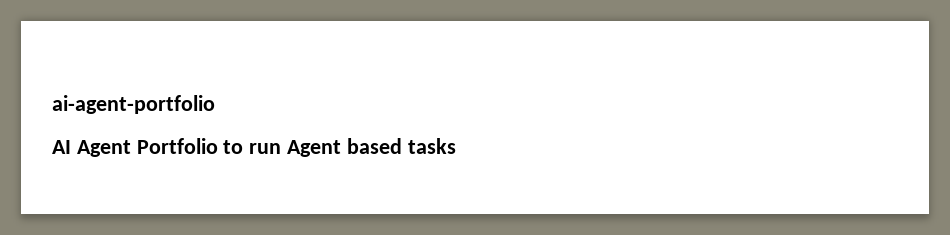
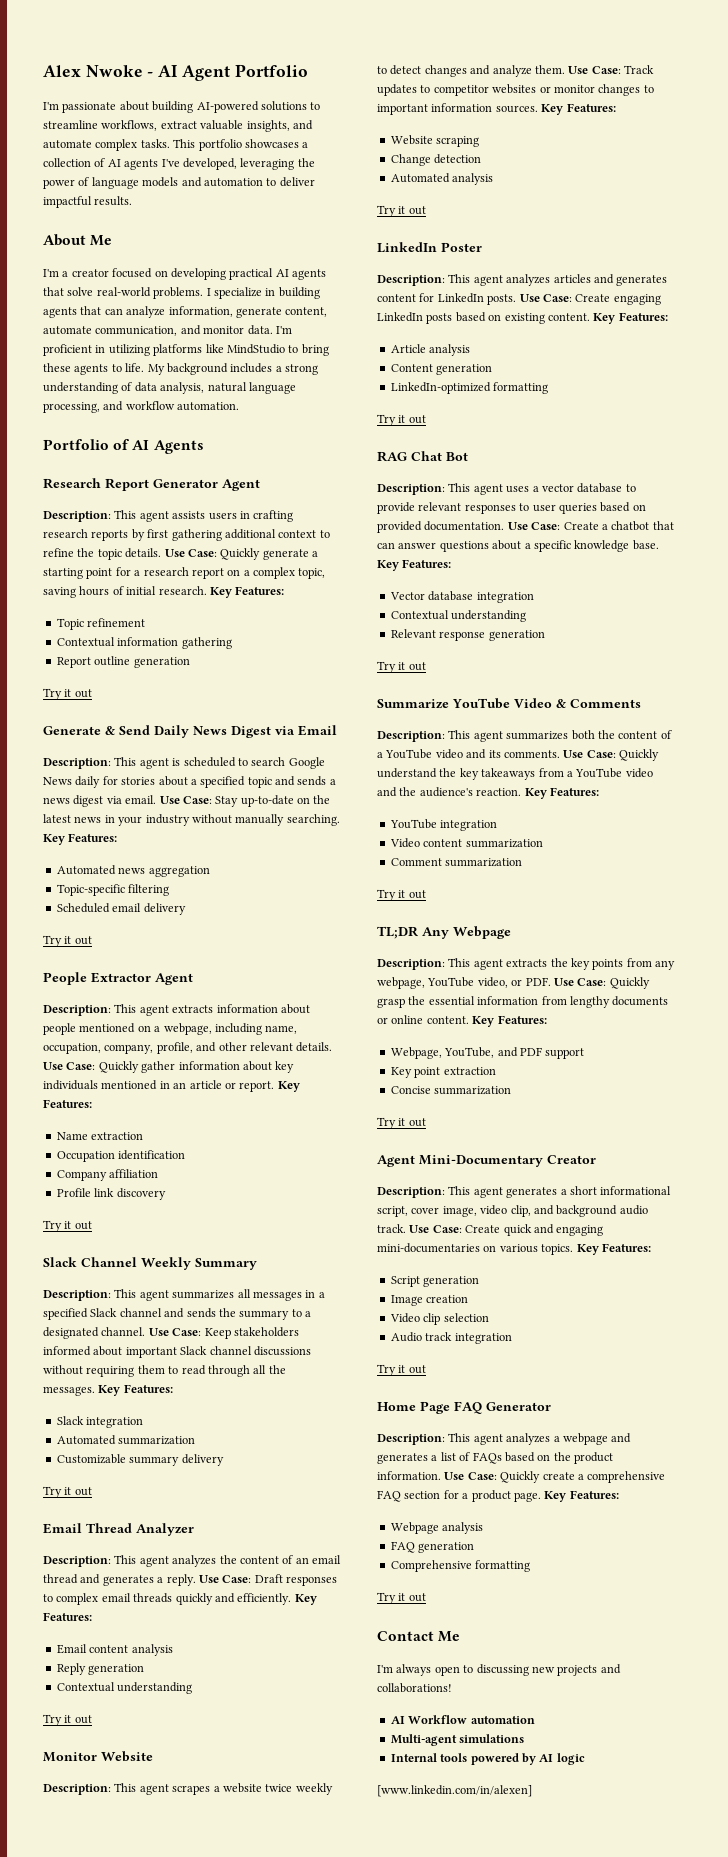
[52,95,215,114] ai-agent-portfolio // -> [43,65,154,77] Alex Nwoke -
[223,138,456,157] to run Agent based tasks -> [43,101,321,113] [43,120,313,132] [43,139,309,151] [43,158,315,170] [43,177,315,189] [43,196,133,208] [43,234,113,246] [43,268,326,280] [43,287,320,299] [43,306,328,318] [43,325,292,336] [43,344,329,356] [43,363,318,375] [43,382,296,394] [43,401,240,413] [43,439,204,454] [43,478,260,491] [43,510,294,522] [43,529,330,541] [43,548,318,560] [43,567,326,579] [43,586,285,598] [56,618,146,630] [56,637,232,649] [56,656,190,668] [43,688,92,700] [43,725,337,738] [43,757,325,769] [43,776,336,788] [43,795,331,807] [43,814,340,826] [43,833,118,845] [56,865,210,877] [56,884,170,896] [56,903,186,915] [43,935,92,947] [43,972,193,985] [43,1004,310,1016] [43,1023,298,1035] [43,1042,333,1054] [43,1061,295,1073] [43,1080,300,1092] [43,1099,92,1108] [56,1132,144,1140] [56,1150,186,1162] [56,1169,159,1181] [56,1188,166,1200] [43,1220,92,1232] [43,1257,257,1270] [43,1289,325,1301] [43,1308,311,1320] [43,1327,299,1339] [43,1346,311,1358] [43,1365,286,1377] [43,1384,173,1396] [56,1416,144,1428] [56,1435,196,1445] [56,1454,224,1466] [43,1486,92,1498] [43,1523,194,1536] [43,1555,341,1567] [43,1574,337,1586] [43,1593,317,1605] [43,1612,92,1621] [56,1644,173,1656] [56,1663,145,1675] [56,1682,193,1694] [43,1714,92,1726] [43,1751,153,1762] [43,1783,333,1795] [377,65,654,77] [377,84,654,96] [377,103,616,115] [390,135,480,147] [390,154,482,166] [390,173,494,185] [377,205,426,217] [377,242,482,253] [377,274,668,286] [377,293,661,305] [377,312,668,324] [390,344,471,356] [390,364,493,375] [390,382,549,394] [377,414,426,426] [377,451,468,462] [377,483,636,495] [377,502,646,514] [377,521,674,533] [377,540,659,552] [377,559,452,571] [389,591,534,603] [390,610,527,622] [390,629,545,641] [377,661,426,673] [377,698,641,709] [377,730,672,742] [377,749,659,761] [377,768,653,780] [377,787,599,799] [389,819,498,831] [389,838,543,848] [390,858,523,867] [377,889,426,901] [377,926,511,939] [377,958,675,970] [377,977,650,989] [377,996,669,1008] [377,1015,547,1027] [390,1047,585,1059] [390,1067,496,1078] [390,1086,512,1095] [377,1117,426,1129] [377,1155,596,1167] [377,1186,672,1198] [377,1205,648,1217] [377,1224,604,1236] [377,1243,651,1255] [390,1276,480,1287] [390,1295,469,1306] [389,1313,489,1325] [390,1332,512,1344] [377,1364,426,1376] [377,1401,551,1414] [377,1433,632,1445] [377,1452,613,1464] [377,1471,666,1483] [377,1490,619,1502] [390,1522,484,1534] [390,1541,475,1553] [390,1560,531,1572] [377,1592,426,1604] [377,1631,461,1642] [377,1664,621,1676] [377,1683,452,1693] [390,1715,535,1724] [390,1734,525,1746] [390,1753,585,1765] [377,1785,532,1797] // I'm passionate about building AI-powered solutions to streamline workflows, extract valuable insights, and automate complex tasks. This portfolio showcases a collection of AI agents I've developed, leveraging the power of language models and automation to deliver impactful results. // About Me // I'm a creator focused on developing practical AI agents that solve real-world problems. I specialize in building agents that can analyze information, generate content, automate communication, and monitor data. I'm proficient in utilizing platforms like MindStudio to bring these agents to life. My background includes a strong understanding of data analysis, natural language processing, and workflow automation. // Portfolio of AI Agents // Research Report Generator Agent // Description: This agent assists users in crafting research reports by first gathering additional context to refine the topic details. Use Case: Quickly generate a starting point for a research report on a complex topic, saving hours of initial research. Key Features: // Topic refinement // Contextual information gathering // Report outline generation // Try it out // Generate & Send Daily News Digest via Email // Description: This agent is scheduled to search Google News daily for stories about a specified topic and sends a news digest via email. Use Case: Stay up-to-date on the latest news in your industry without manually searching. Key Features: // Automated news aggregation // Topic-specific filtering // Scheduled email delivery // Try it out // People Extractor Agent // Description: This agent extracts information about people mentioned on a webpage, including name, occupation, company, profile, and other relevant details. Use Case: Quickly gather information about key individuals mentioned in an article or report. Key Features: // Name extraction // Occupation identification // Company affiliation // Profile link discovery // Try it out // Slack Channel Weekly Summary // Description: This agent summarizes all messages in a specified Slack channel and sends the summary to a designated channel. Use Case: Keep stakeholders informed about important Slack channel discussions without requiring them to read through all the messages. Key Features: // Slack integration // Automated summarization // Customizable summary delivery // Try it out // Email Thread Analyzer // Description: This agent analyzes the content of an email thread and generates a reply. Use Case: Draft responses to complex email threads quickly and efficiently. Key Features: // Email content analysis // Reply generation // Contextual understanding // Try it out // Monitor Website // Description: This agent scrapes a website twice weekly to detect changes and analyze them. Use Case: Track updates to competitor websites or monitor changes to important information sources. Key Features: // Website scraping // Change detection // Automated analysis // Try it out // LinkedIn Poster // Description: This agent analyzes articles and generates content for LinkedIn posts. Use Case: Create engaging LinkedIn posts based on existing content. Key Features: // Article analysis // Content generation // LinkedIn-optimized formatting // Try it out // RAG Chat Bot // Description: This agent uses a vector database to provide relevant responses to user queries based on provided documentation. Use Case: Create a chatbot that can answer questions about a specific knowledge base. Key Features: // Vector database integration // Contextual understanding // Relevant response generation // Try it out // Summarize YouTube Video & Comments // Description: This agent summarizes both the content of a YouTube video and its comments. Use Case: Quickly understand the key takeaways from a YouTube video and the audience's reaction. Key Features: // YouTube integration // Video content summarization // Comment summarization // Try it out // TL;DR Any Webpage // Description: This agent extracts the key points from any webpage, YouTube video, or PDF. Use Case: Quickly grasp the essential information from lengthy documents or online content. Key Features: // Webpage, YouTube, and PDF support // Key point extraction // Concise summarization // Try it out // Agent Mini-Documentary Creator // Description: This agent generates a short informational script, cover image, video clip, and background audio track. Use Case: Create quick and engaging mini-documentaries on various topics. Key Features: // Script generation // Image creation // Video clip selection // Audio track integration // Try it out // Home Page FAQ Generator // Description: This agent analyzes a webpage and generates a list of FAQs based on the product information. Use Case: Quickly create a comprehensive FAQ section for a product page. Key Features: // Webpage analysis // FAQ generation // Comprehensive formatting // Try it out // Contact Me // I'm always open to discussing new projects and collaborations! // AI Workflow automation // Multi-agent simulations // Internal tools powered by AI logic // [www.linkedin.com/in/alexen]

